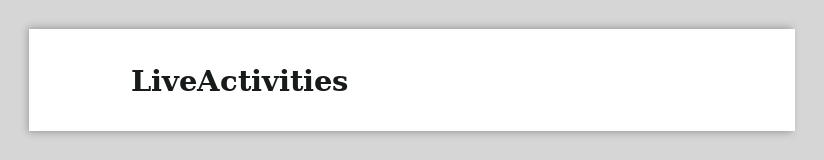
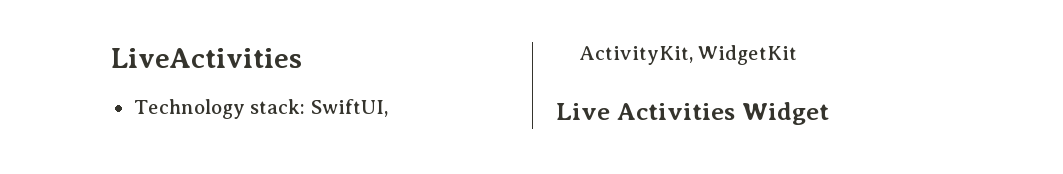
(348, 80) none -> [133,99,388,119] [578,45,798,65] [556,102,829,125] // Technology stack: SwiftUI, ActivityKit, WidgetKit // Live Activities Widget

